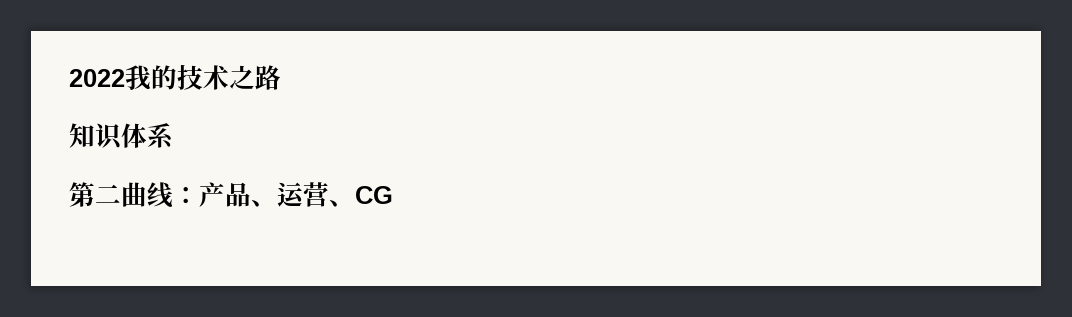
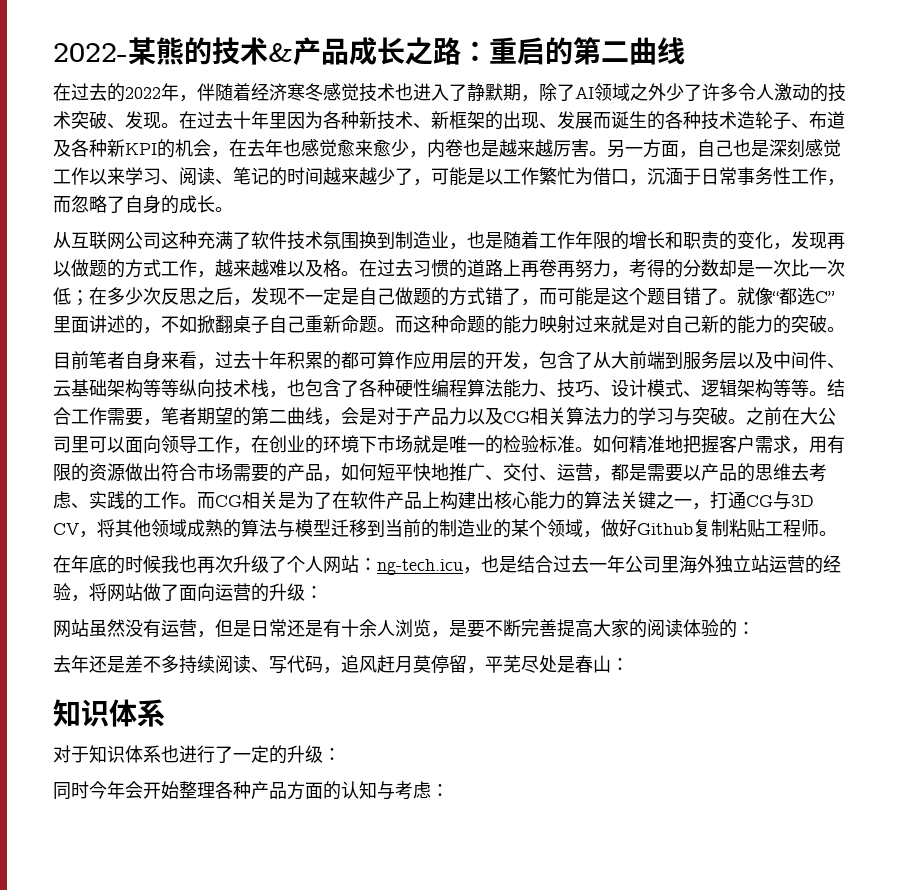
[69,64,281,90] [69,123,173,150] [69,182,393,208] 2022我的技术之路 // 知识体系 // 第二曲线：产品、运营、CG -> [53,37,685,65] [53,83,846,102] [53,111,845,130] [53,139,841,158] [53,167,845,186] [53,195,233,214] [53,231,845,250] [53,259,845,278] [53,287,835,306] [53,315,845,334] [53,351,845,370] [53,379,845,398] [53,407,836,426] [53,435,845,454] [53,463,827,482] [53,491,814,510] [53,519,837,538] [53,555,841,575] [53,583,323,602] [53,619,755,638] [53,655,629,674] [53,699,165,727] [53,745,341,764] [53,781,449,800] 2022-某熊的技术&产品成长之路：重启的第二曲线 // 在过去的2022年，伴随着经济寒冬感觉技术也进入了静默期，除了AI领域之外少了许多令人激动的技术突破、发现。在过去十年里因为各种新技术、新框架的出现、发展而诞生的各种技术造轮子、布道及各种新KPI的机会，在去年也感觉愈来愈少，内卷也是越来越厉害。另一方面，自己也是深刻感觉工作以来学习、阅读、笔记的时间越来越少了，可能是以工作繁忙为借口，沉湎于日常事务性工作，而忽略了自身的成长。 // 从互联网公司这种充满了软件技术氛围换到制造业，也是随着工作年限的增长和职责的变化，发现再以做题的方式工作，越来越难以及格。在过去习惯的道路上再卷再努力，考得的分数却是一次比一次低；在多少次反思之后，发现不一定是自己做题的方式错了，而可能是这个题目错了。就像“都选C”里面讲述的，不如掀翻桌子自己重新命题。而这种命题的能力映射过来就是对自己新的能力的突破。 // 目前笔者自身来看，过去十年积累的都可算作应用层的开发，包含了从大前端到服务层以及中间件、云基础架构等等纵向技术栈，也包含了各种硬性编程算法能力、技巧、设计模式、逻辑架构等等。结合工作需要，笔者期望的第二曲线，会是对于产品力以及CG相关算法力的学习与突破。之前在大公司里可以面向领导工作，在创业的环境下市场就是唯一的检验标准。如何精准地把握客户需求，用有限的资源做出符合市场需要的产品，如何短平快地推广、交付、运营，都是需要以产品的思维去考虑、实践的工作。而CG相关是为了在软件产品上构建出核心能力的算法关键之一，打通CG与3D CV，将其他领域成熟的算法与模型迁移到当前的制造业的某个领域，做好Github复制粘贴工程师。 // 在年底的时候我也再次升级了个人网站：ng-tech.icu，也是结合过去一年公司里海外独立站运营的经验，将网站做了面向运营的升级： // 网站虽然没有运营，但是日常还是有十余人浏览，是要不断完善提高大家的阅读体验的： // 去年还是差不多持续阅读、写代码，追风赶月莫停留，平芜尽处是春山： // 知识体系 // 对于知识体系也进行了一定的升级： // 同时今年会开始整理各种产品方面的认知与考虑：

